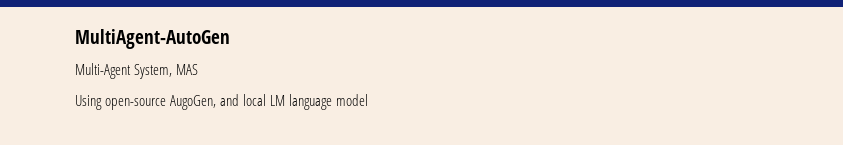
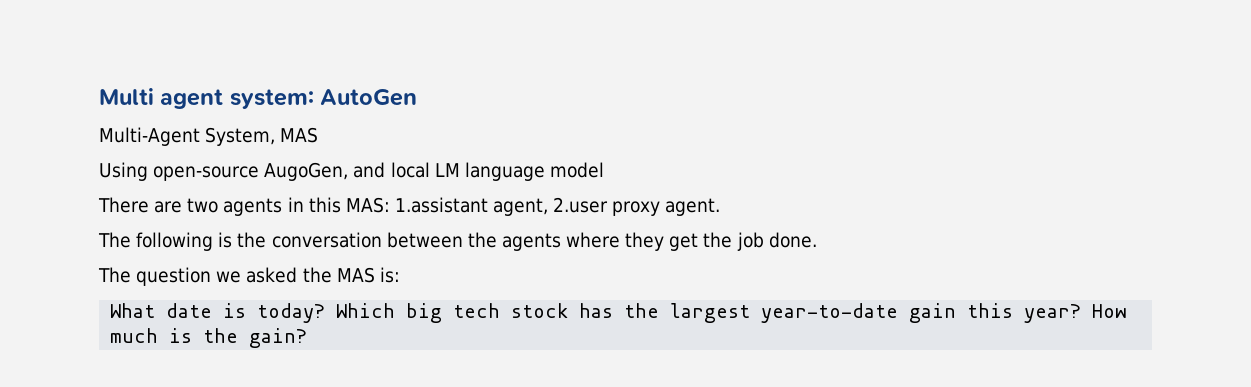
[75,29,230,49] MultiAgent-AutoGen -> [99,88,418,109] Multi agent system: AutoGen
(369, 100) none -> [98,197,721,216] [98,232,817,251] [98,267,400,286] [110,303,1127,323] [110,328,308,348] // There are two agents in this MAS: 1.assistant agent, 2.user proxy agent. // The following is the conversation between the agents where they get the job done. // The question we asked the MAS is: // What date is today? Which big tech stock has the largest year-to-date gain this year? How much is the gain?

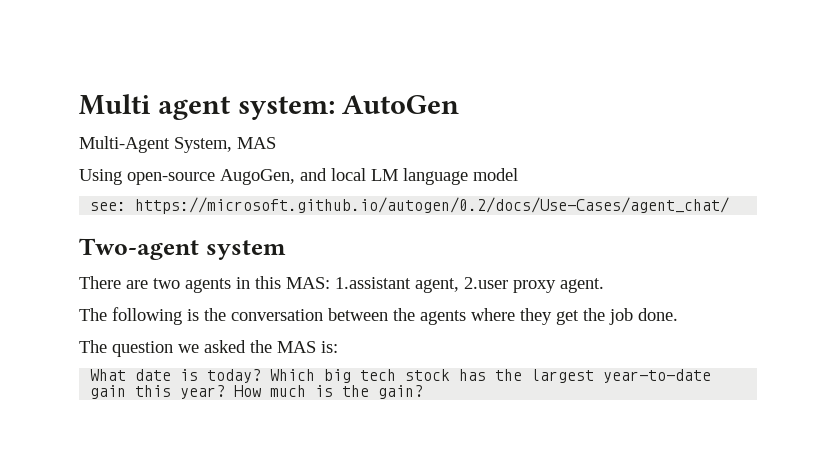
(604, 170) none -> [90,197,730,214] [79,238,286,260] // see: https://microsoft.github.io/autogen/0.2/docs/Use-Cases/agent_chat/ // Two-agent system

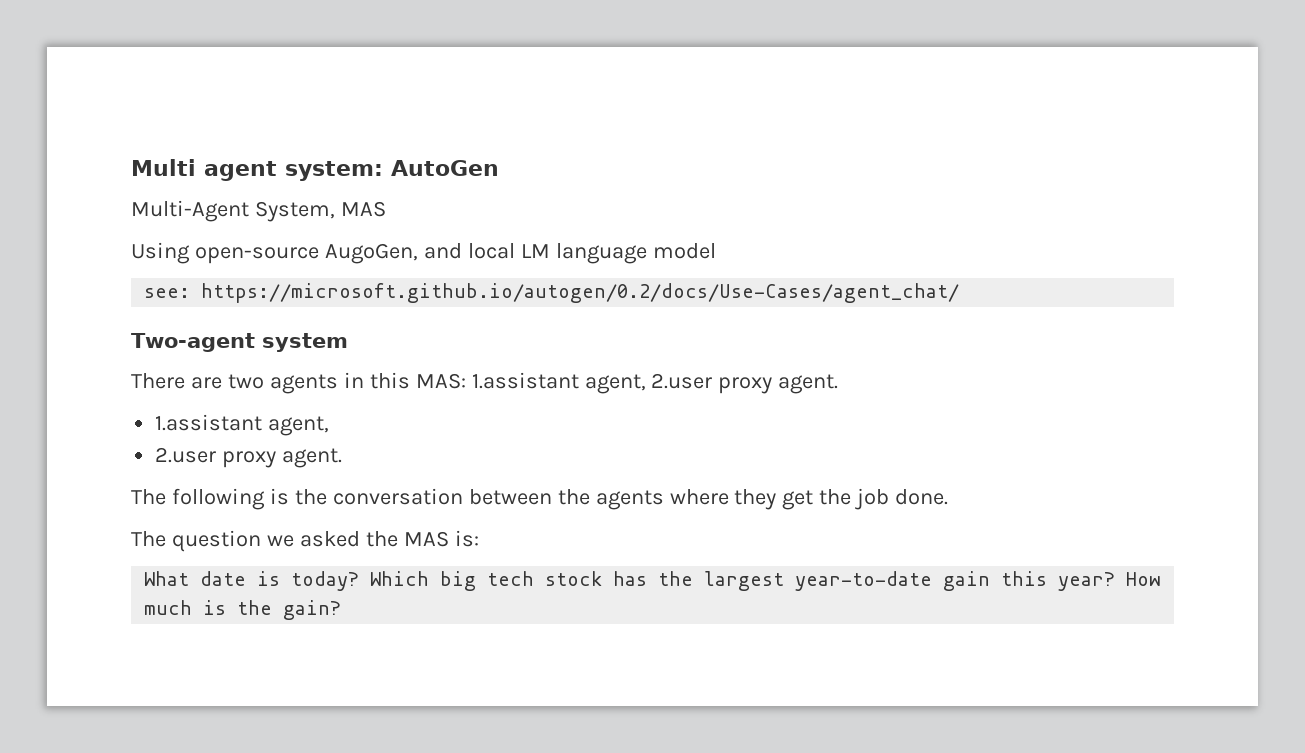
(604, 285) none -> [155,414,330,436] [155,447,343,468] // 1.assistant agent, // 2.user proxy agent.

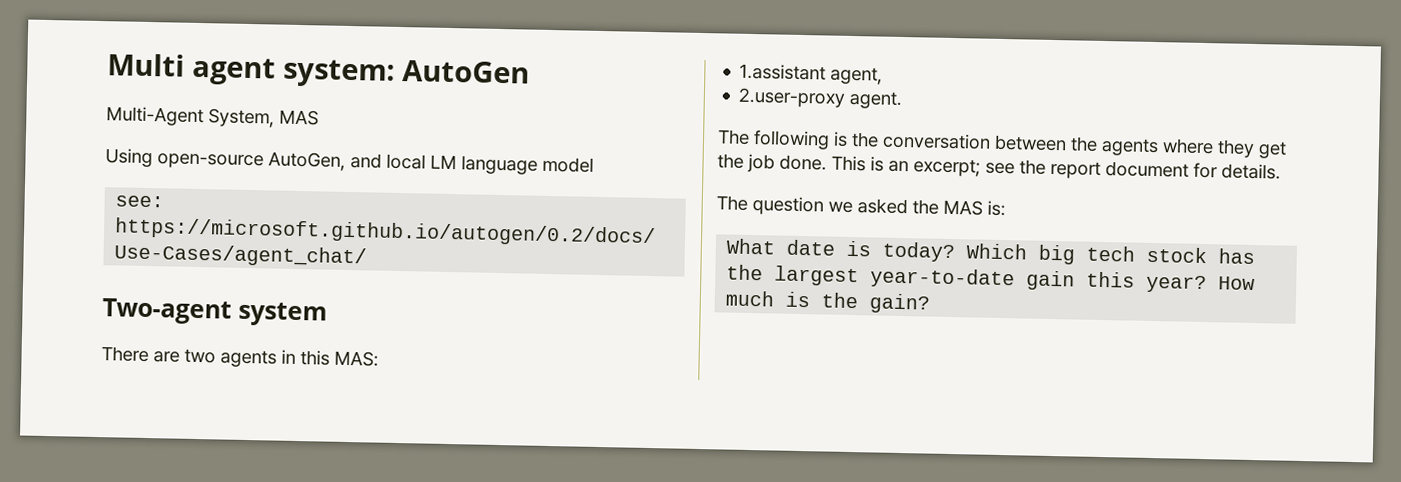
[324,243,418,264] AugoGen, -> [268,151,346,171] AutoGen,
[471,372,839,394] 1.assistant agent, 2.user proxy agent. -> (379, 358) none
[155,447,277,468] 2.user proxy -> [738,87,847,108] 2.user-proxy
(949, 497) none -> [831,155,1281,180] This is an excerpt; see the report document for details.

